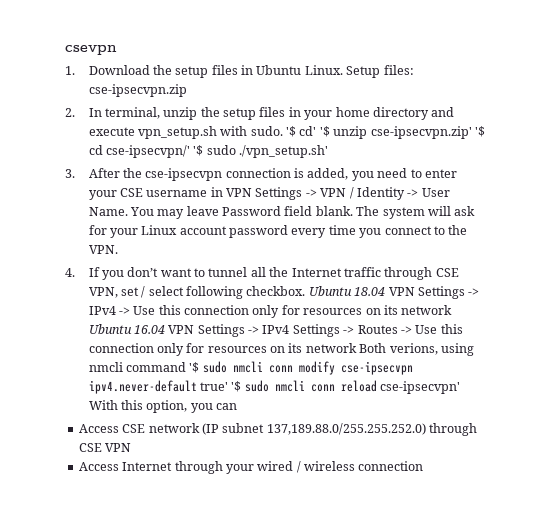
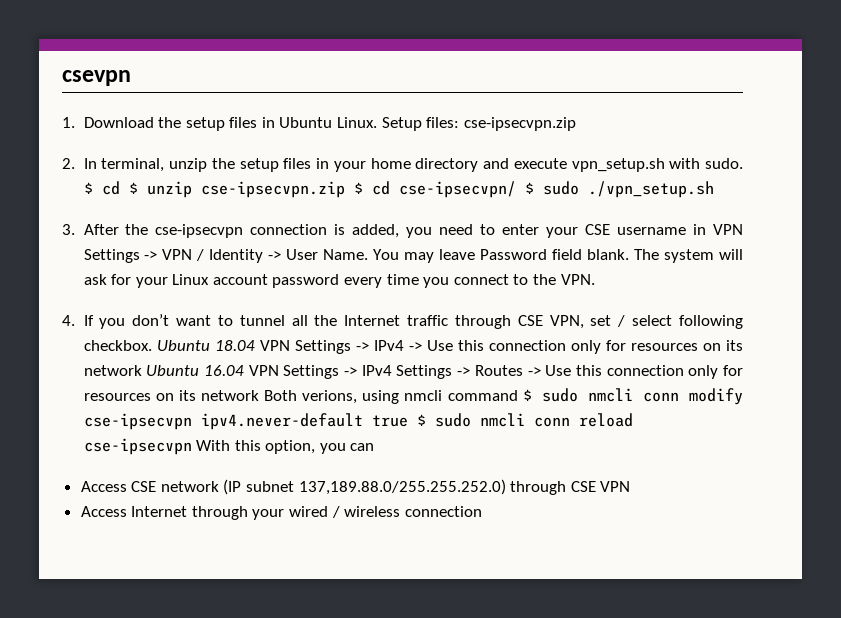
[286,126,485,139] [88,145,329,158] '$ cd' '$ unzip cse-ipsecvpn.zip' '$ cd cse-ipsecvpn/' '$ sudo ./vpn_setup.sh' -> [83,181,714,198] $ cd $ unzip cse-ipsecvpn.zip $ cd cse-ipsecvpn/ $ sudo ./vpn_setup.sh
[189,362,200,373] '$ -> [522,389,532,401] $
[199,381,242,392] true' '$ -> [371,414,426,427] true $
[380,381,461,394] cse-ipsecvpn' -> [83,438,192,455] cse-ipsecvpn

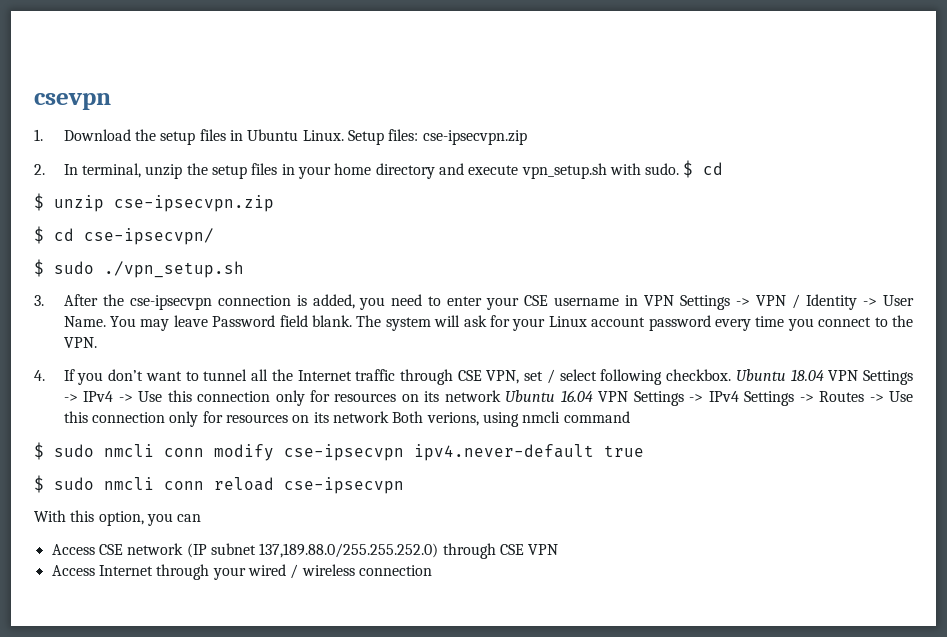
(120, 188) none -> (724, 168) //
(345, 189) none -> (274, 203) //
(516, 189) none -> (214, 236) //
(518, 395) none -> (630, 417) //
(408, 421) none -> (644, 451) //
(192, 446) none -> (404, 485) //

